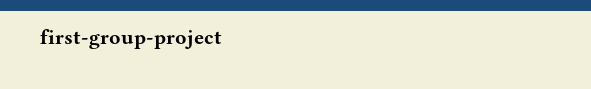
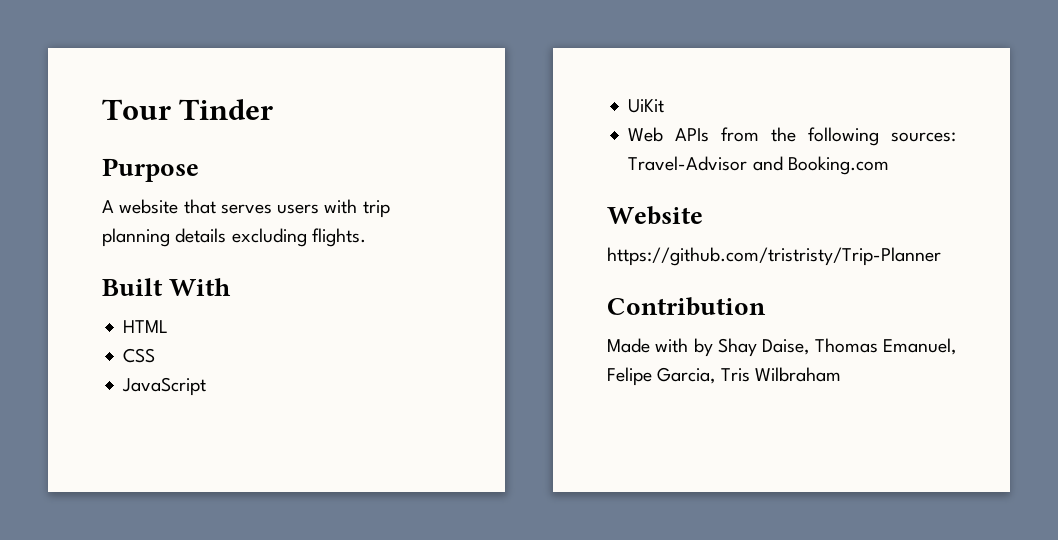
[40,29,222,49] first-group-project -> [102,99,274,120] [102,158,199,182] [102,199,390,218] [102,228,366,247] [102,278,232,296] [123,320,169,333] [123,348,156,363] [122,377,207,396] [628,99,665,113] [628,127,956,146] [628,156,889,175] [607,206,703,225] [607,247,941,266] [607,297,766,316] [607,338,956,357] [607,367,841,386] Tour Tinder // Purpose // A website that serves users with trip planning details excluding flights. // Built With // HTML // CSS // JavaScript // UiKit // Web APIs from the following sources: Travel-Advisor and Booking.com // Website // https://github.com/tristristy/Trip-Planner // Contribution // Made with by Shay Daise, Thomas Emanuel, Felipe Garcia, Tris Wilbraham

